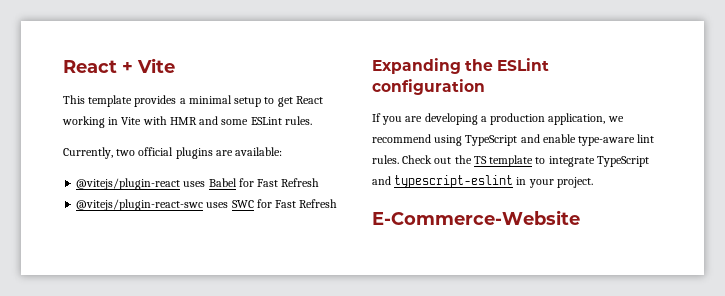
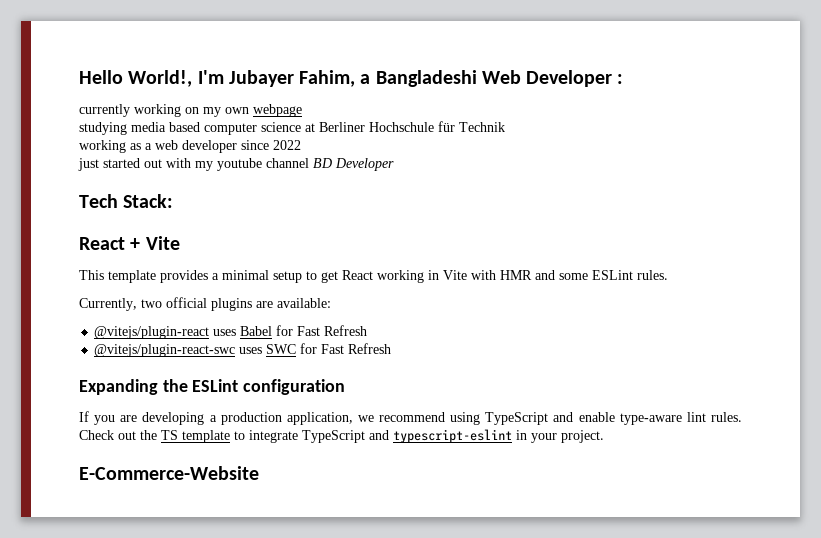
(63, 66) none -> [79,70,624,87] [79,104,302,117] [79,121,505,135] [79,140,301,153] [78,158,394,171] [79,194,174,208] Hello World!, I'm Jubayer Fahim, a Bangladeshi Web Developer : // currently working on my own webpage // studying media based computer science at Berliner Hochschule für Technik // working as a web developer since 2022 // just started out with my youtube channel BD Developer // Tech Stack: //

